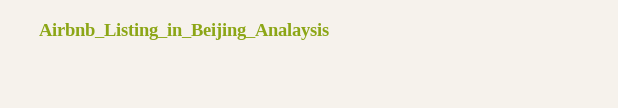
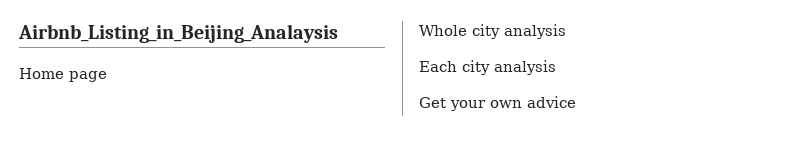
(329, 31) none -> [19,68,107,82] [419,24,566,39] [419,60,556,75] [419,96,576,111] // Home page // Whole city analysis // Each city analysis // Get your own advice

